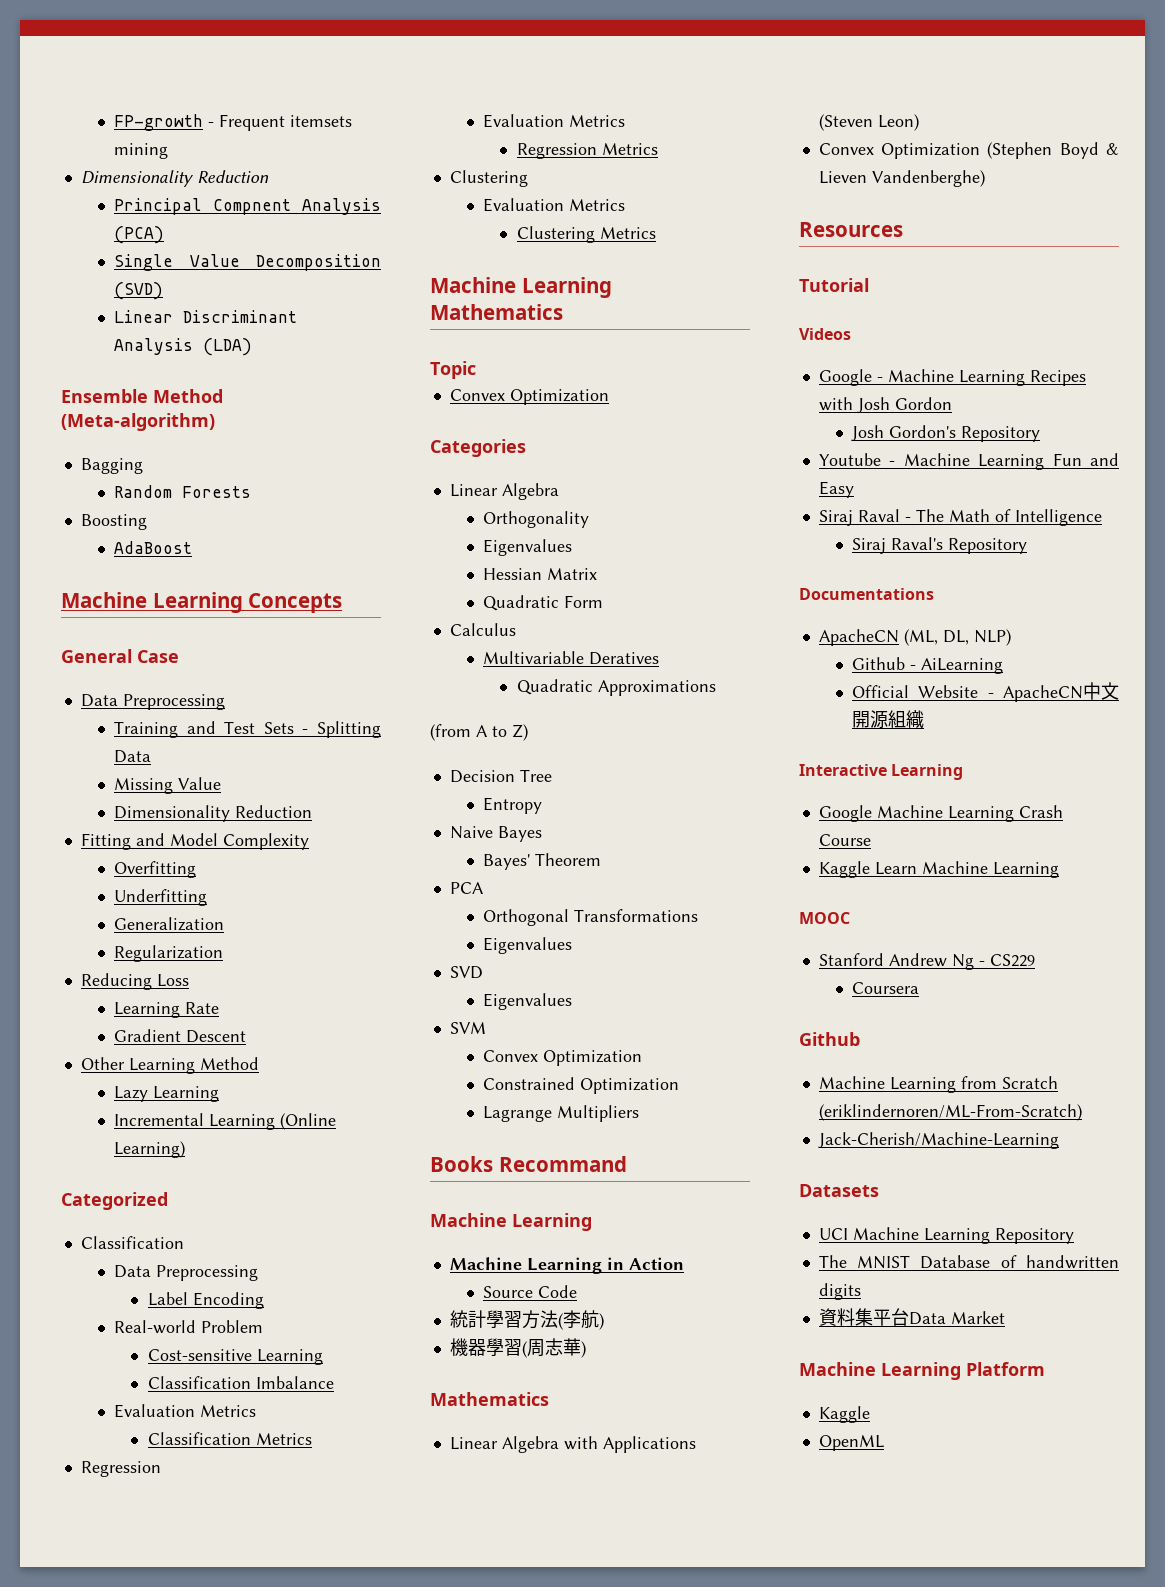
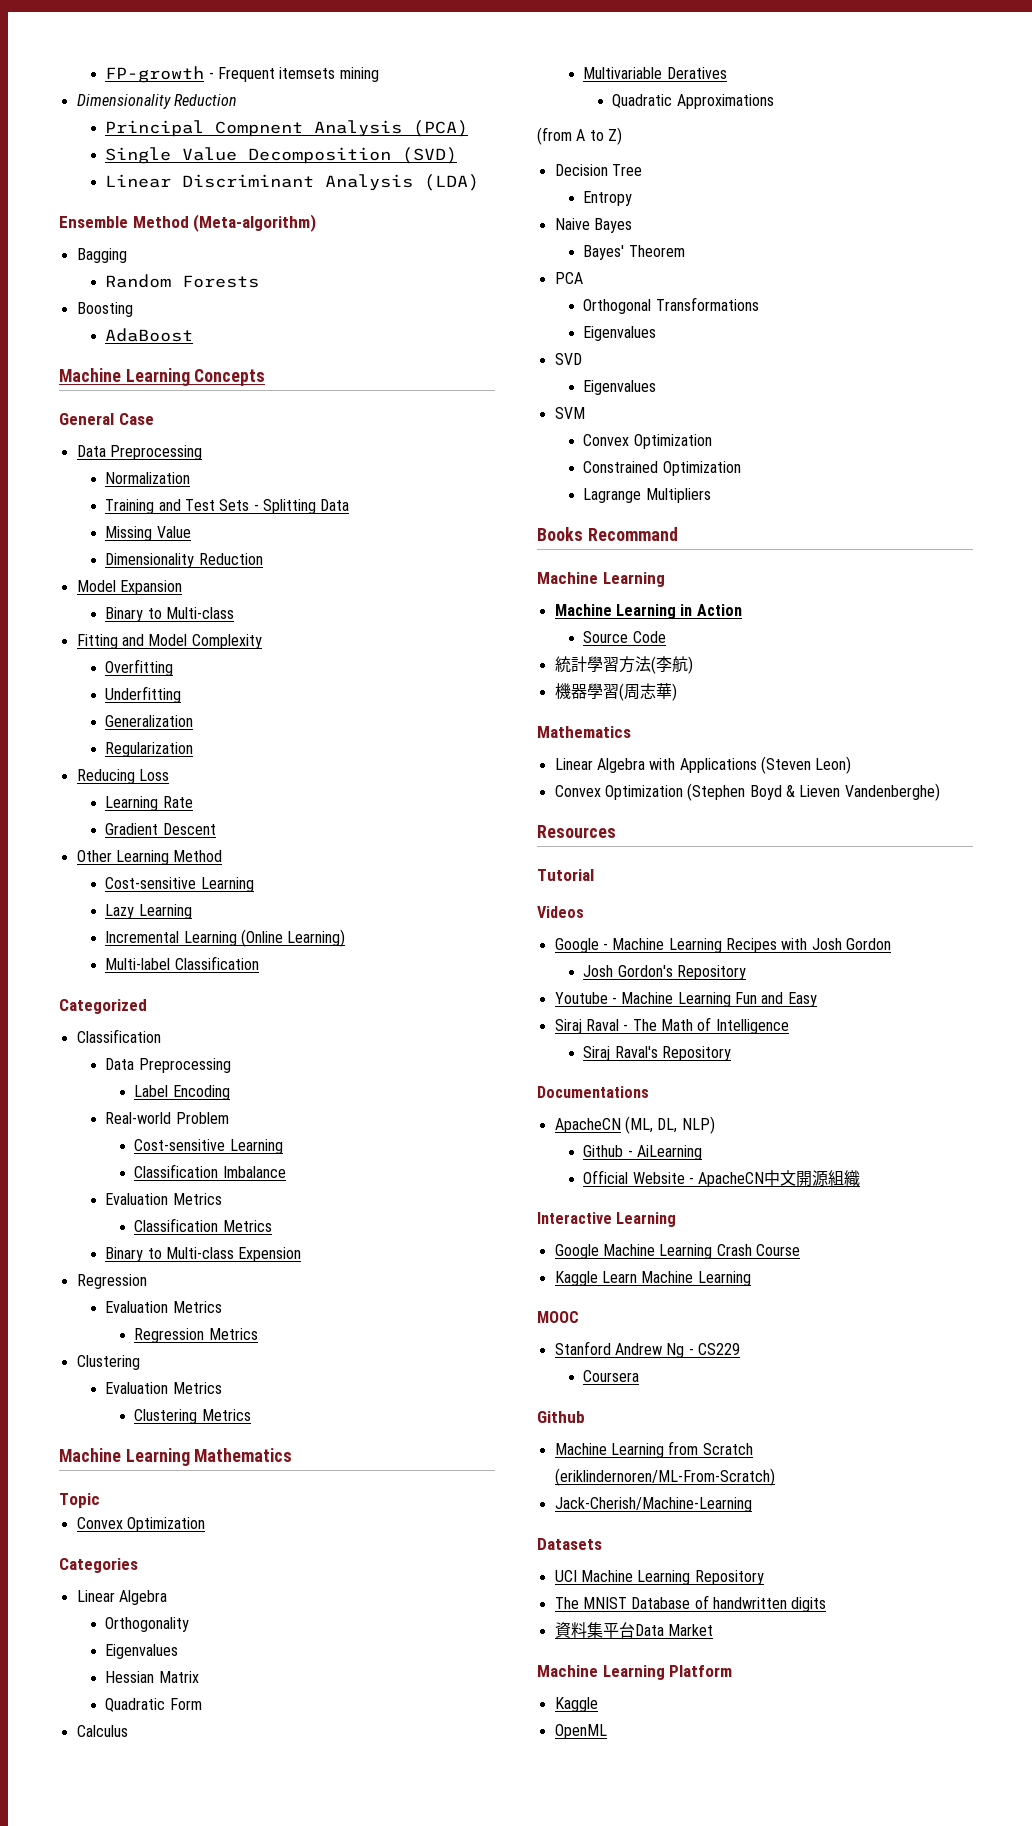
(225, 702) none -> [105,472,191,484] // Normalization
(313, 811) none -> [76,580,182,595] [105,607,235,622] // Model Expansion // Binary to Multi-class
(259, 1063) none -> [105,877,254,892] // Cost-sensitive Learning
(186, 1149) none -> [105,956,259,970] // Multi-label Classification
(312, 1439) none -> [105,1247,302,1262] // Binary to Multi-class Expension

